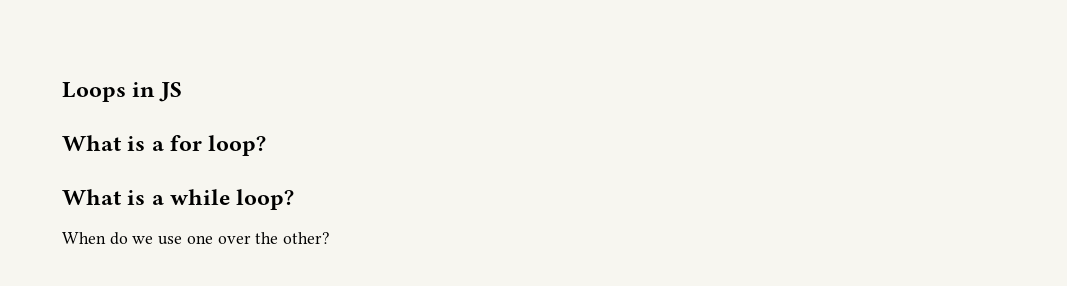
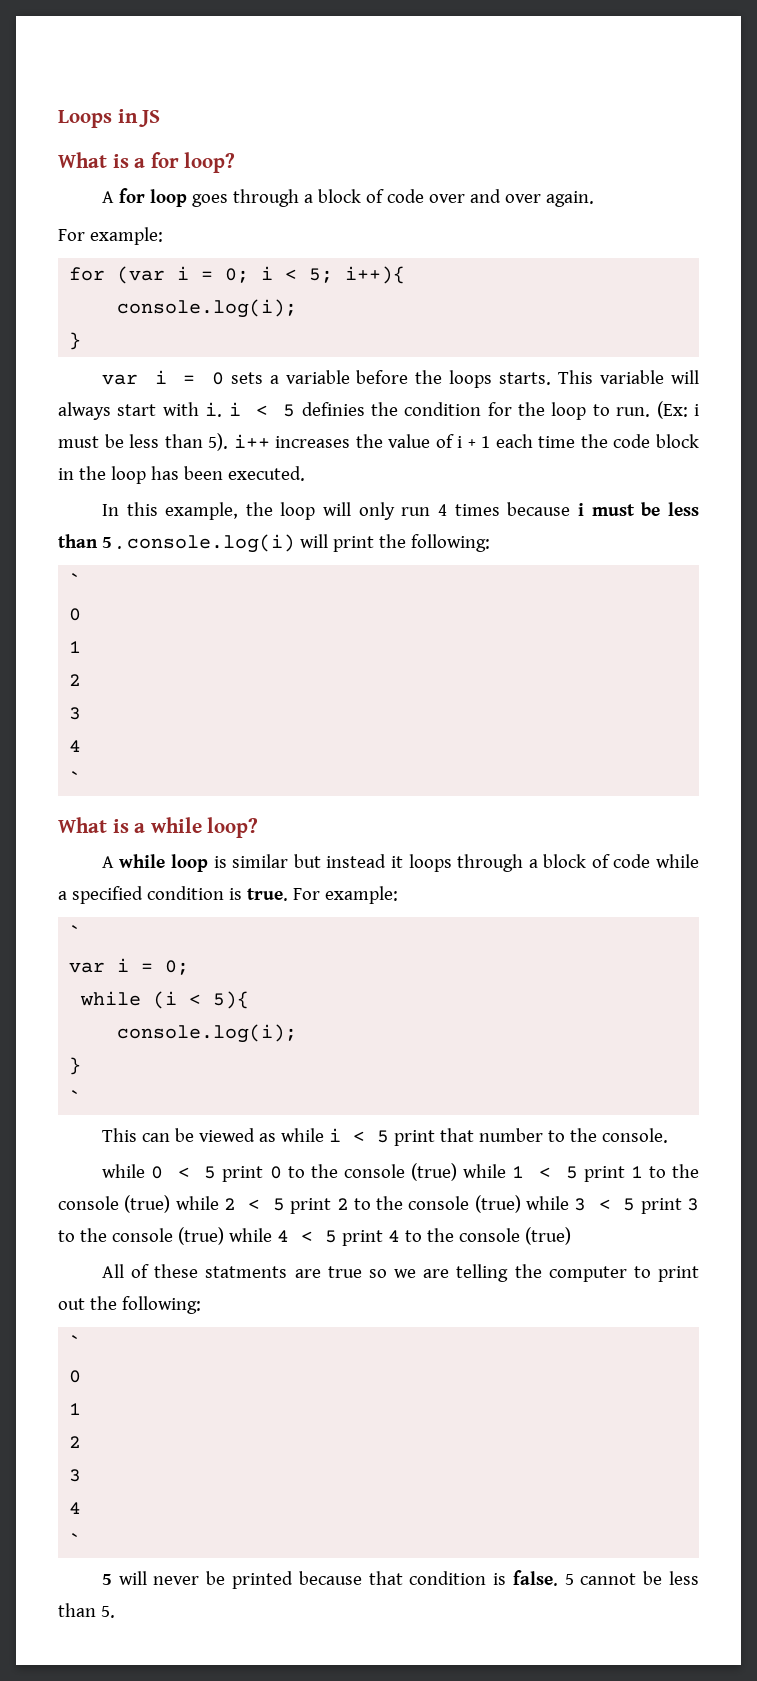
(267, 145) none -> [101,188,594,207] [58,227,163,245] [69,266,406,284] [117,299,298,318] [69,332,82,350] [101,370,699,388] [58,401,700,420] [58,433,700,451] [58,466,305,484] [101,502,699,520] [58,534,490,553] [69,573,82,587] [69,608,82,621] [69,641,82,653] [69,674,82,686] [69,707,82,720] [69,740,82,752] [69,771,82,785] // A for loop goes through a block of code over and over again. // For example: // for (var i = 0; i < 5; i++){ // console.log(i); // } // var i = 0 sets a variable before the loops starts. This variable will always start with i. i < 5 definies the condition for the loop to run. (Ex: i must be less than 5). i++ increases the value of i + 1 each time the code block in the loop has been executed. // In this example, the loop will only run 4 times because i must be less than 5 . console.log(i) will print the following: // ` // 0 // 1 // 2 // 3 // 4 // `
[62,232,331,245] When do we use one over the other? -> [101,854,699,872] [58,886,398,904] [69,925,82,939] [69,958,190,975] [80,991,250,1009] [117,1024,298,1043] [69,1057,82,1075] [69,1090,82,1104] [101,1128,668,1146] [101,1163,699,1182] [58,1195,700,1214] [58,1227,571,1246] [101,1264,699,1282] [58,1296,201,1314] [69,1335,82,1349] [69,1370,82,1383] [69,1403,82,1415] [69,1436,82,1448] [69,1469,82,1482] [69,1502,82,1514] [69,1533,82,1547] [101,1570,700,1589] [58,1603,115,1618] A while loop is similar but instead it loops through a block of code while a specified condition is true. For example: // ` // var i = 0; // while (i < 5){ // console.log(i); // } // ` // This can be viewed as while i < 5 print that number to the console. // while 0 < 5 print 0 to the console (true) while 1 < 5 print 1 to the console (true) while 2 < 5 print 2 to the console (true) while 3 < 5 print 3 to the console (true) while 4 < 5 print 4 to the console (true) // All of these statments are true so we are telling the computer to print out the following: // ` // 0 // 1 // 2 // 3 // 4 // ` // 5 will never be printed because that condition is false. 5 cannot be less than 5.

